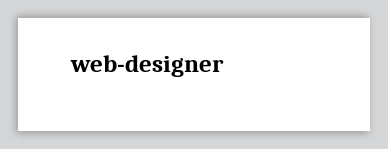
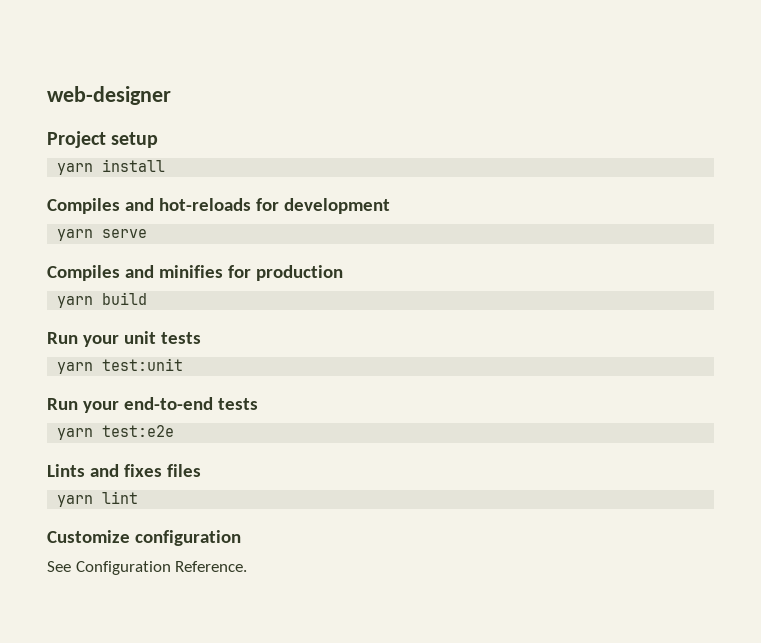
(224, 66) none -> [47,131,159,148] [57,159,166,175] [47,198,390,214] [57,229,148,241] [47,265,343,281] [57,292,148,308] [47,331,201,347] [57,358,184,374] [47,397,258,413] [57,425,175,440] [47,464,201,477] [57,491,139,507] [47,530,241,546] [47,561,248,575] // Project setup // yarn install // Compiles and hot-reloads for development // yarn serve // Compiles and minifies for production // yarn build // Run your unit tests // yarn test:unit // Run your end-to-end tests // yarn test:e2e // Lints and fixes files // yarn lint // Customize configuration // See Configuration Reference.

